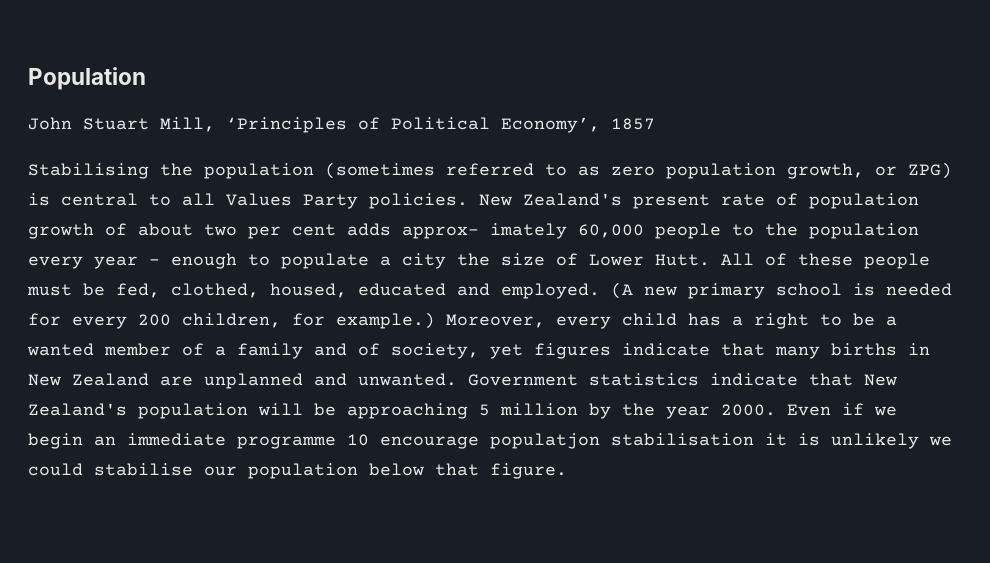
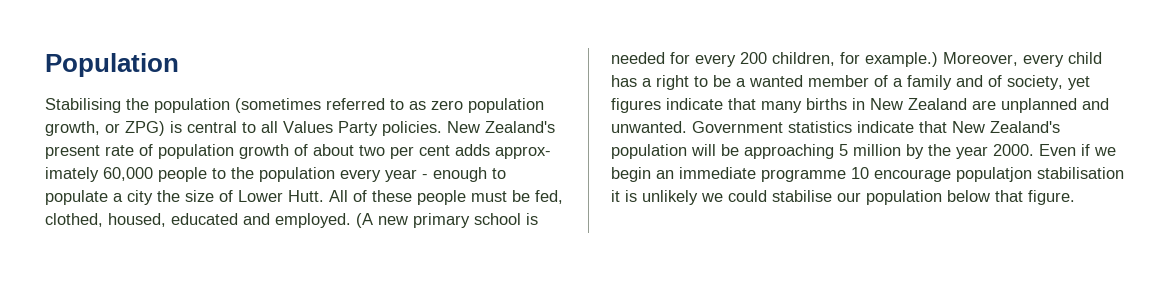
[28,117,655,133] // John Stuart Mill, ‘Principles of Political Economy’, 1857 -> (179, 65) none

